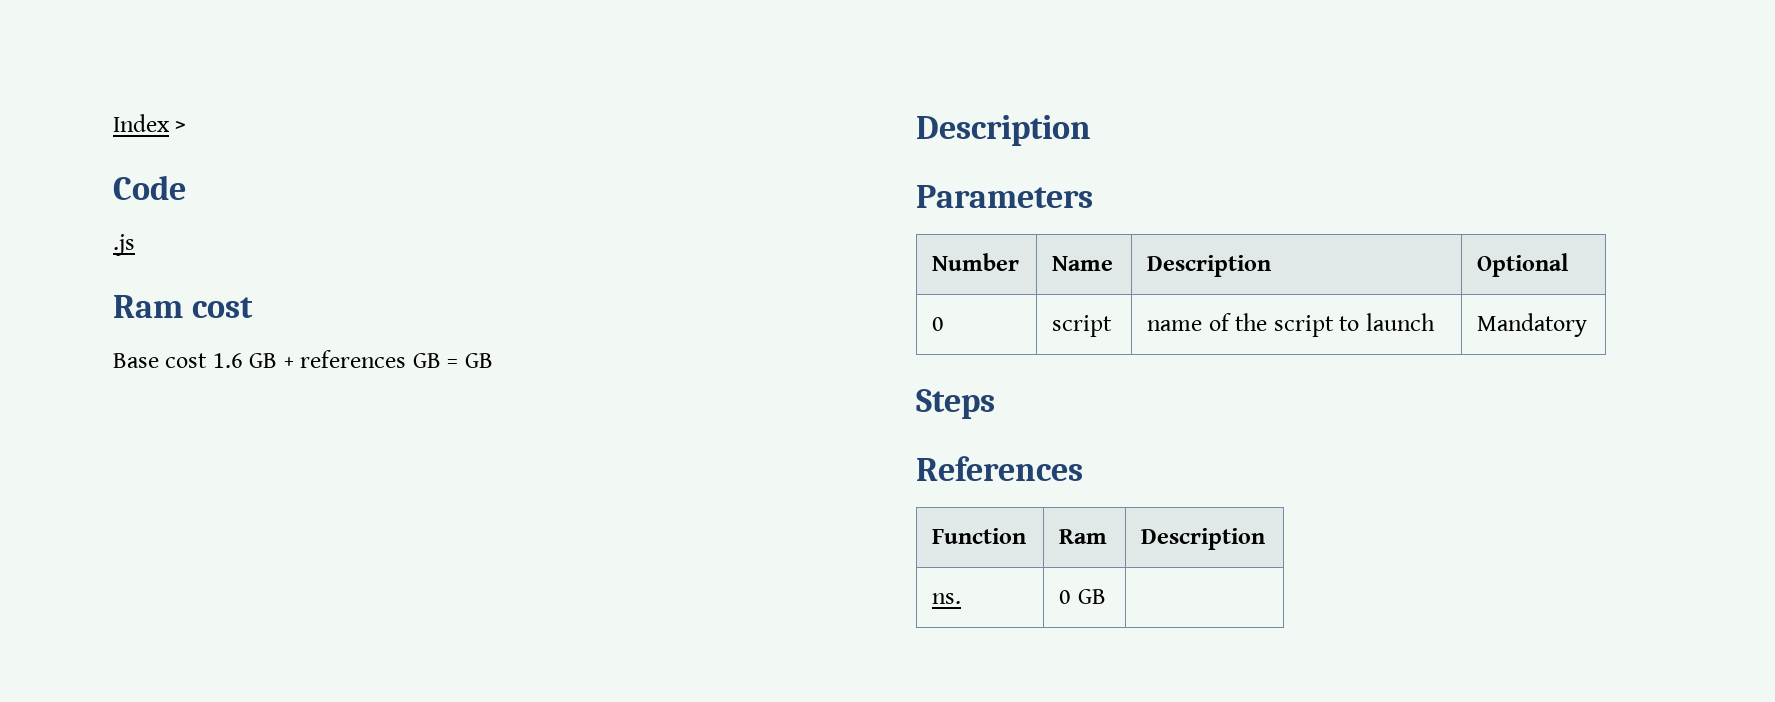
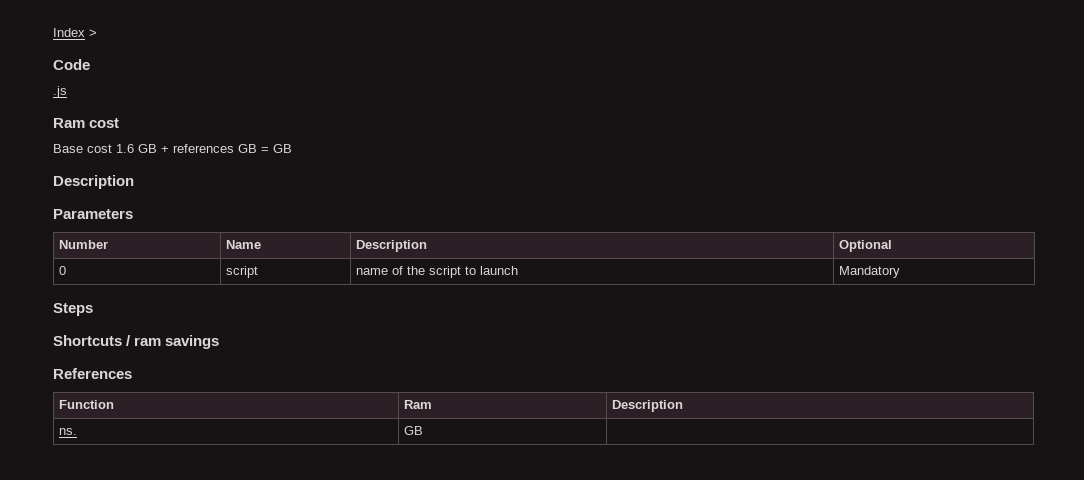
(995, 404) none -> [53,335,220,349] // Shortcuts / ram savings
[1059,590,1072,604] 0 -> (77, 431) none

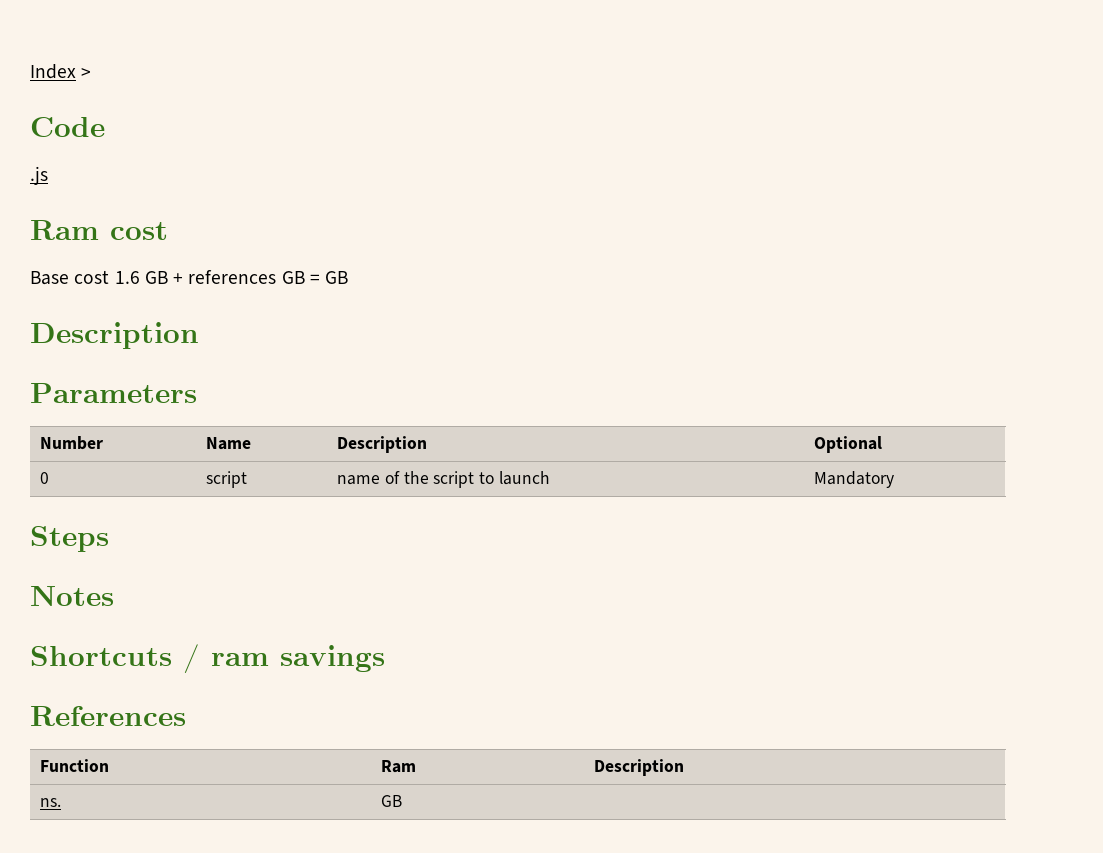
(93, 309) none -> [30,586,114,606] // Notes

